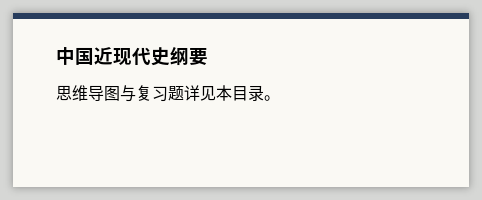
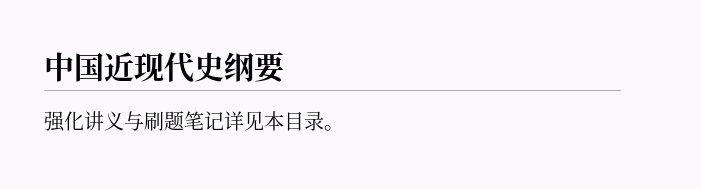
[56,85,184,102] 思维导图与复习题 -> [44,111,224,132] 强化讲义与刷题笔记

